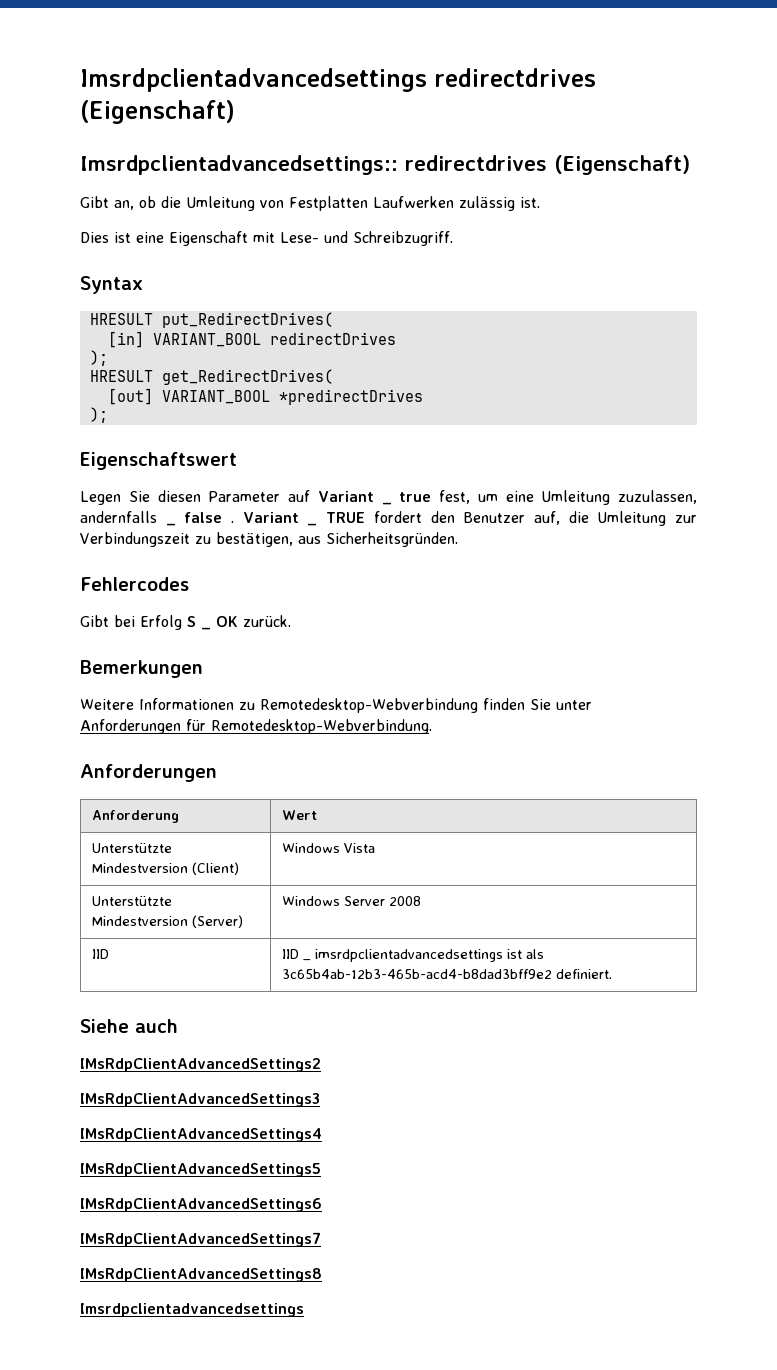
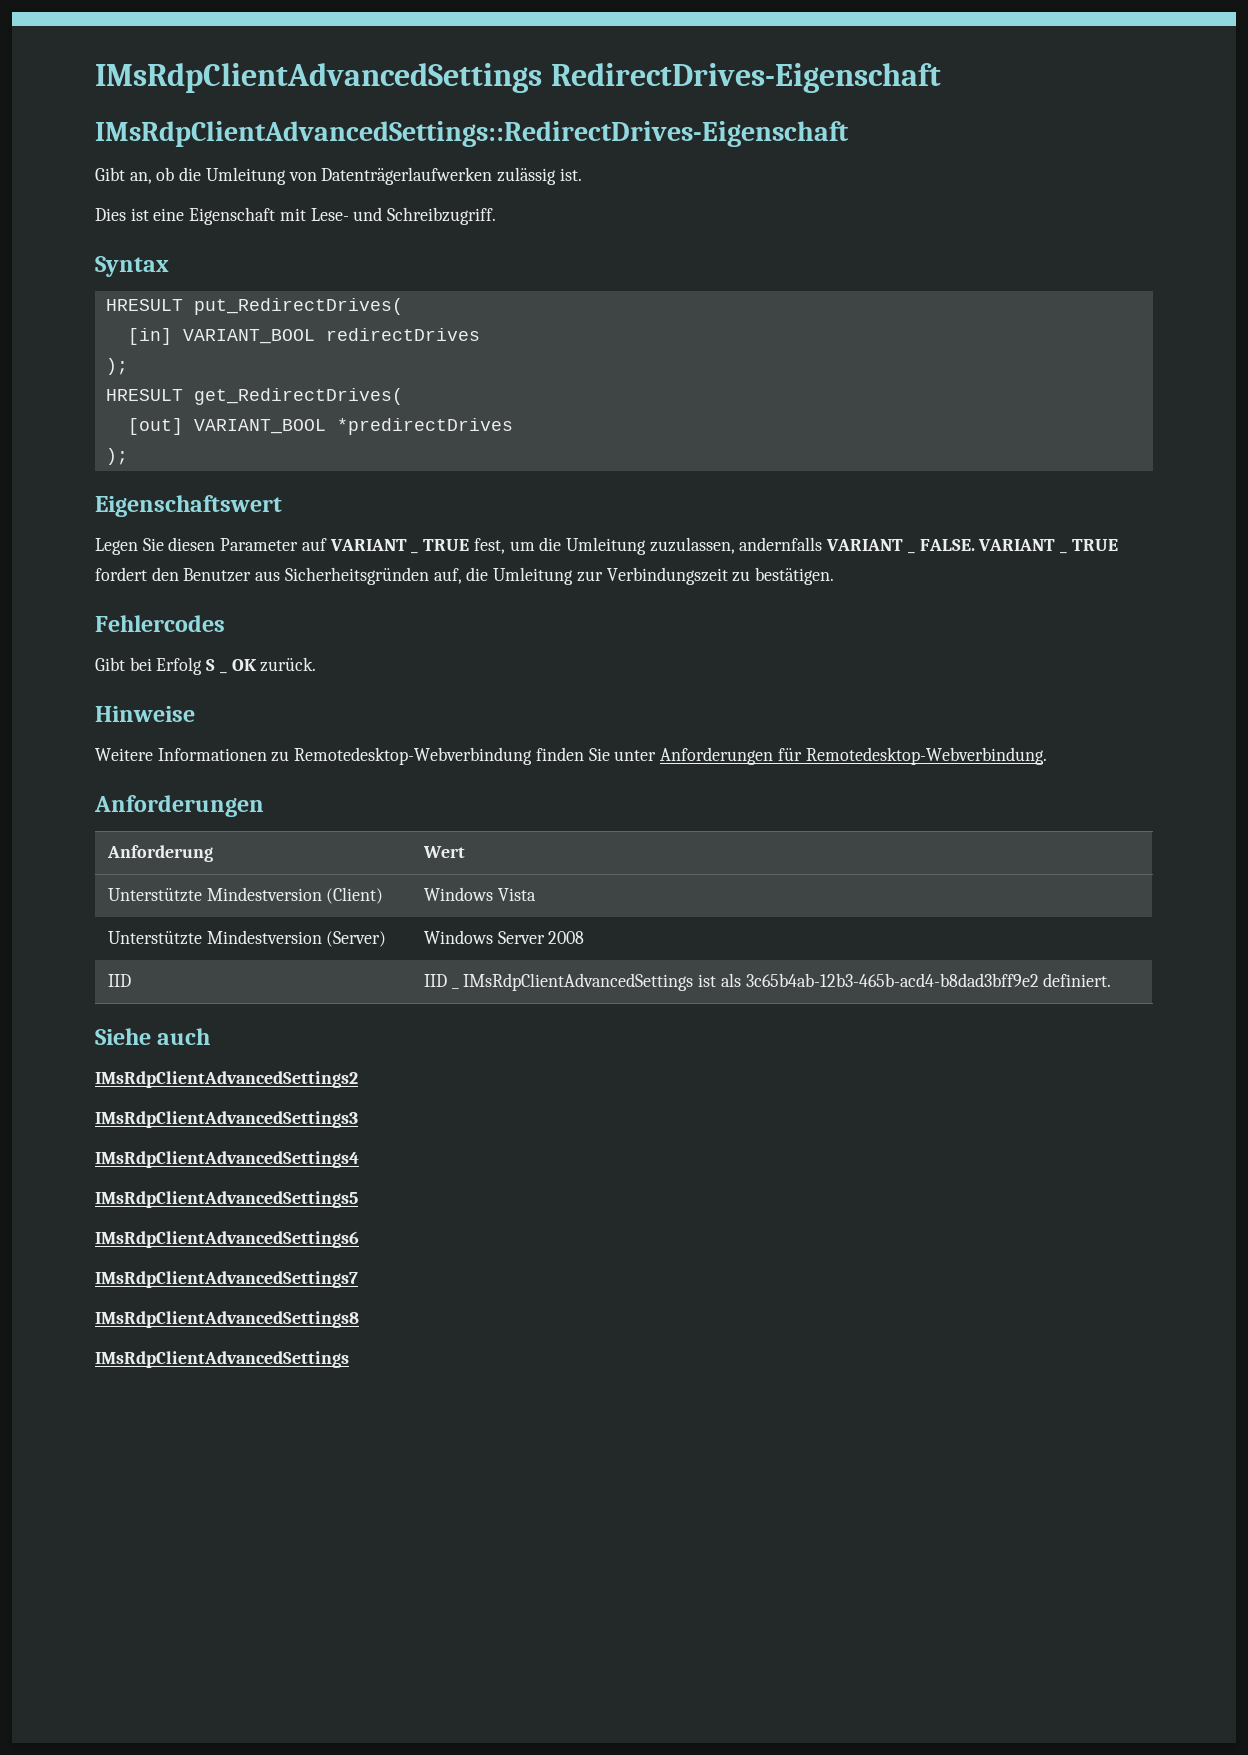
[80,68,596,92] [80,100,235,124] [80,155,690,175] Imsrdpclientadvancedsettings redirectdrives (Eigenschaft) // Imsrdpclientadvancedsettings:: redirectdrives (Eigenschaft) -> [95,63,941,93] [95,121,849,147] IMsRdpClientAdvancedSettings RedirectDrives-Eigenschaft // IMsRdpClientAdvancedSettings::RedirectDrives-Eigenschaft
[289,196,454,211] Festplatten Laufwerken -> [321,167,493,185] Datenträgerlaufwerken
[317,491,374,502] [381,502,392,505] [399,492,432,502] Variant _ true -> [329,539,407,551] [411,551,419,554] [423,539,470,551] VARIANT _ TRUE
[505,491,534,502] eine -> [539,537,562,551] die
[165,523,176,526] [184,512,299,523] _ false . Variant -> [826,539,904,551] [907,551,915,554] [919,539,1056,551] VARIANT _ FALSE. VARIANT
(526, 517) none -> [255,567,429,585] aus Sicherheitsgründen
[216,532,458,547] bestätigen, aus Sicherheitsgründen. -> [754,567,834,585] bestätigen.
[80,660,203,678] Bemerkungen -> [95,706,195,722] Hinweise
[314,949,503,962] imsrdpclientadvancedsettings -> [463,973,694,991] IMsRdpClientAdvancedSettings
[80,1303,304,1317] Imsrdpclientadvancedsettings -> [95,1351,349,1368] IMsRdpClientAdvancedSettings

